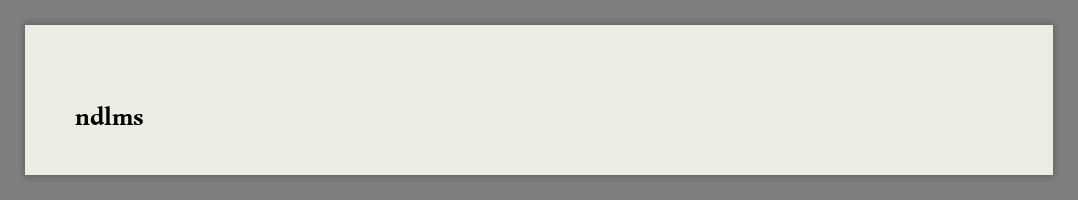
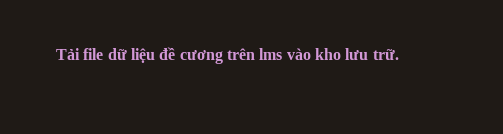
[75,106,144,125] ndlms -> [56,47,399,64] Tải file dữ liệu đề cương trên lms vào kho lưu trữ.

